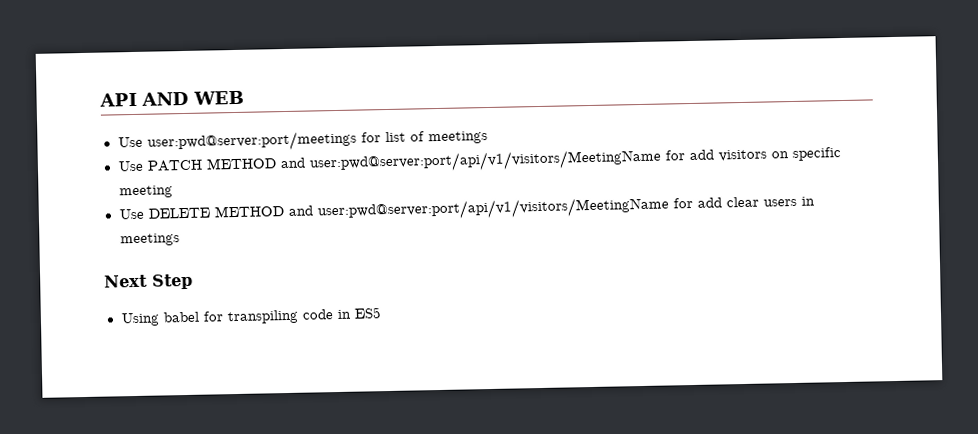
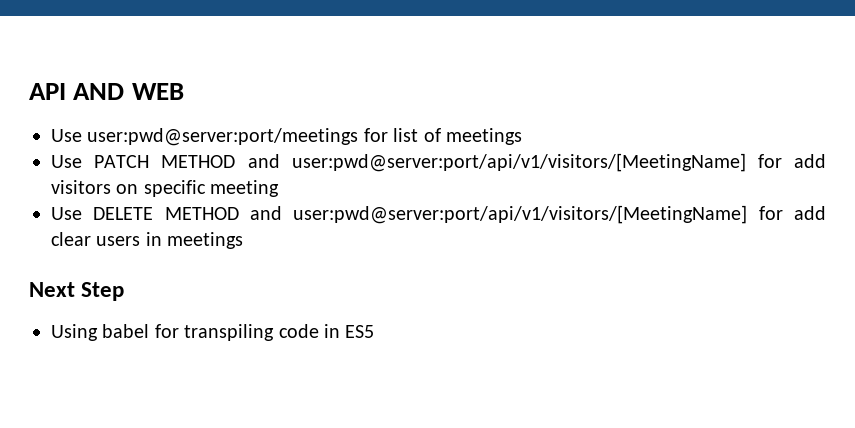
[308,148,662,174] user:pwd@server:port/api/v1/visitors/MeetingName -> [291,153,746,172] user:pwd@server:port/api/v1/visitors/[MeetingName]
[316,196,669,222] user:pwd@server:port/api/v1/visitors/MeetingName -> [293,205,748,224] user:pwd@server:port/api/v1/visitors/[MeetingName]

